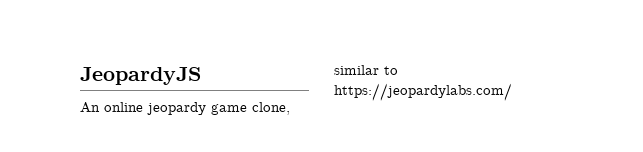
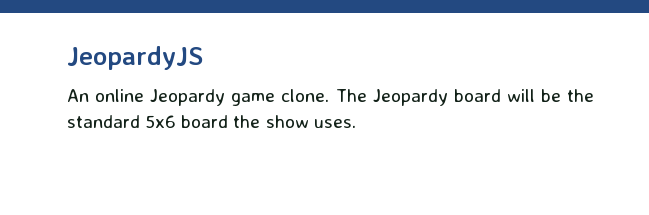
[147,102,290,115] [334,65,398,75] [334,83,512,101] jeopardy game clone, similar to https://jeopardylabs.com/ -> [150,89,595,106] [67,115,356,128] Jeopardy game clone. The Jeopardy board will be the standard 5x6 board the show uses.

